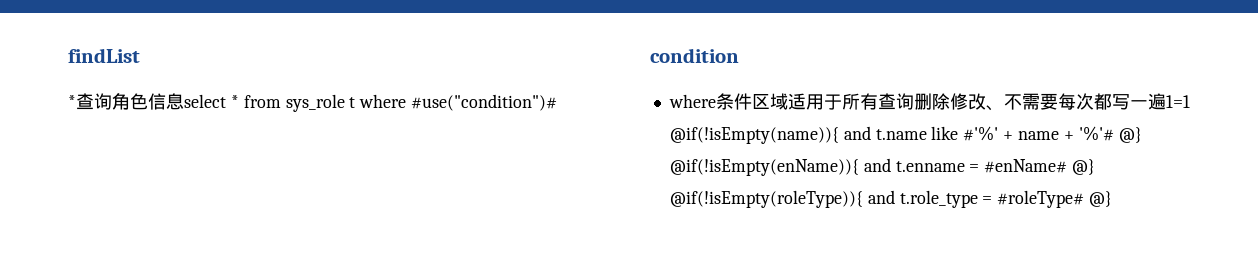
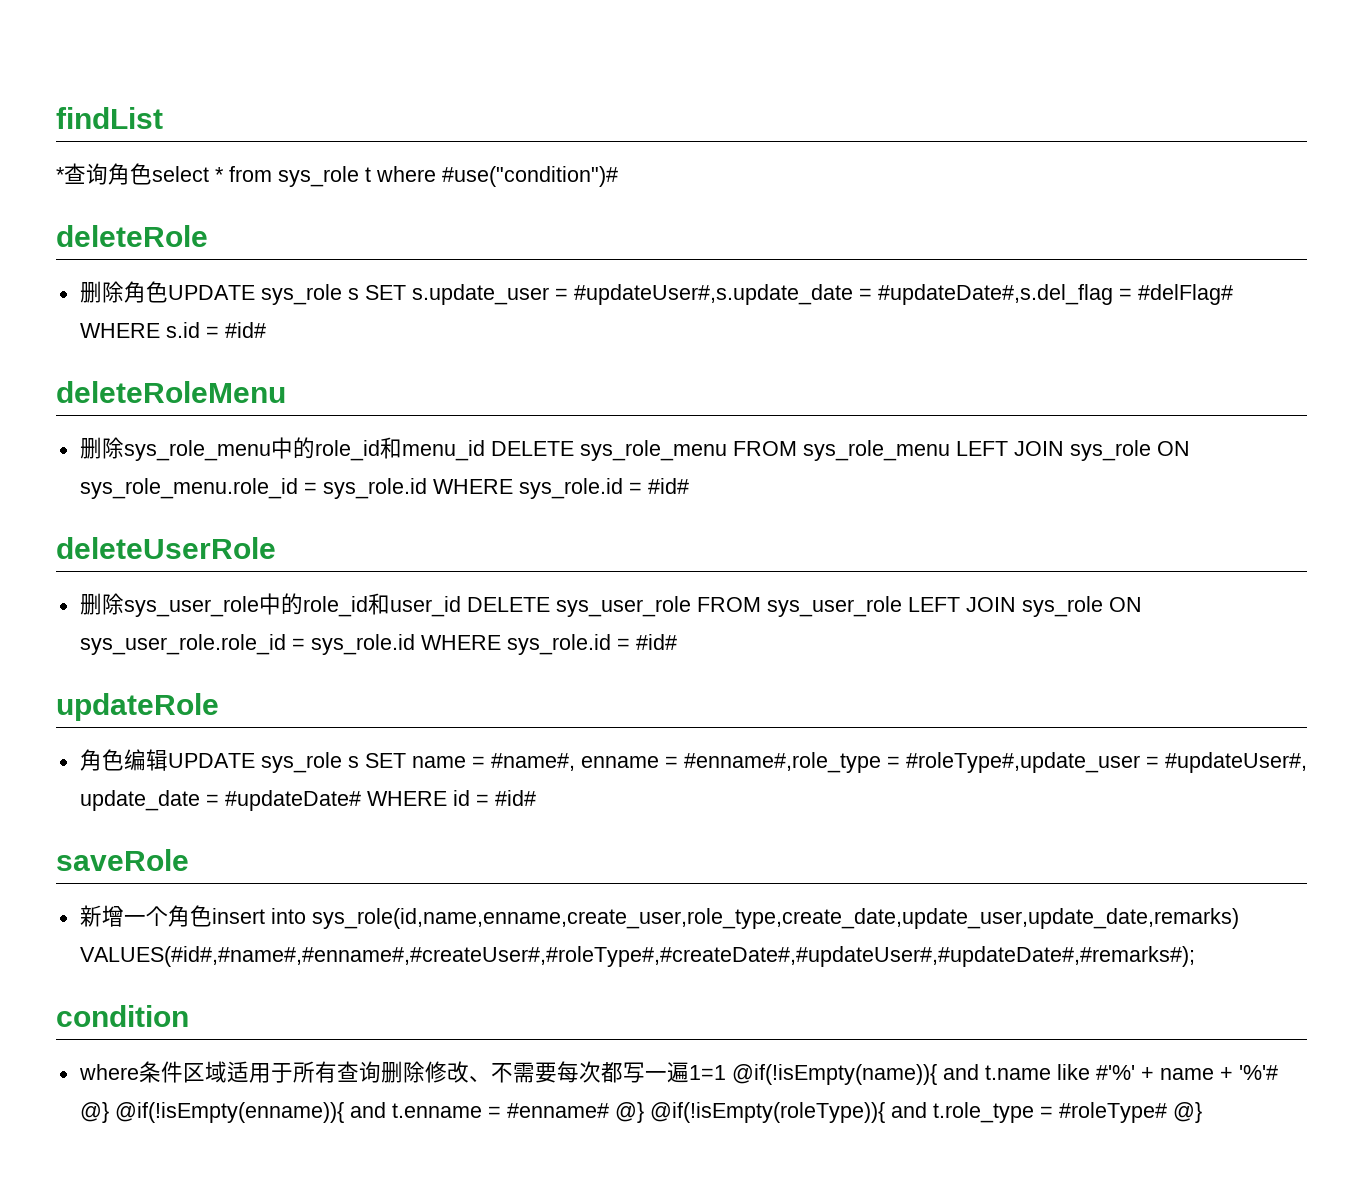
[148,93,184,110] 信息 -> (152, 174) none
(558, 102) none -> [56,225,208,247] [79,281,1233,305] [79,322,266,338] [56,381,286,403] [79,437,1190,461] [79,478,689,499] [56,537,276,559] [79,593,1142,617] [79,634,677,655] [56,693,219,721] [79,749,1307,773] [79,790,536,811] [56,849,189,871] [79,905,1239,929] [79,946,1195,967] // deleteRole // 删除角色UPDATE sys_role s SET s.update_user = #updateUser#,s.update_date = #updateDate#,s.del_flag = #delFlag# WHERE s.id = #id# // deleteRoleMenu // 删除sys_role_menu中的role_id和menu_id DELETE sys_role_menu FROM sys_role_menu LEFT JOIN sys_role ON sys_role_menu.role_id = sys_role.id WHERE sys_role.id = #id# // deleteUserRole // 删除sys_user_role中的role_id和user_id DELETE sys_user_role FROM sys_user_role LEFT JOIN sys_role ON sys_user_role.role_id = sys_role.id WHERE sys_role.id = #id# // updateRole // 角色编辑UPDATE sys_role s SET name = #name#, enname = #enname#,role_type = #roleType#,update_user = #updateUser#, update_date = #updateDate# WHERE id = #id# // saveRole // 新增一个角色insert into sys_role(id,name,enname,create_user,role_type,create_date,update_user,update_date,remarks) VALUES(#id#,#name#,#enname#,#createUser#,#roleType#,#createDate#,#updateUser#,#updateDate#,#remarks#);
[669,159,859,176] @if(!isEmpty(enName)){ -> [114,1102,344,1123] @if(!isEmpty(enname)){
[984,159,1068,173] #enName# -> [506,1103,609,1118] #enname#

